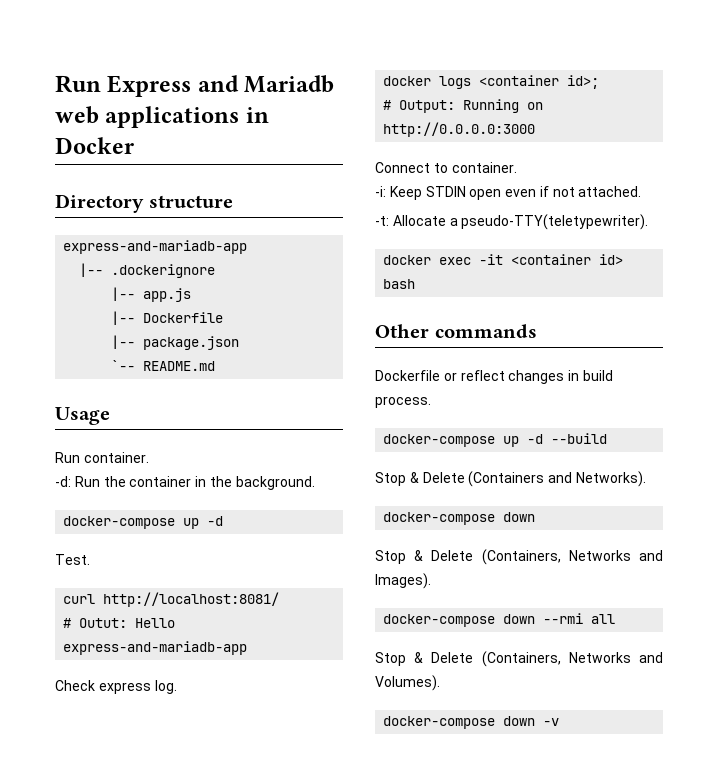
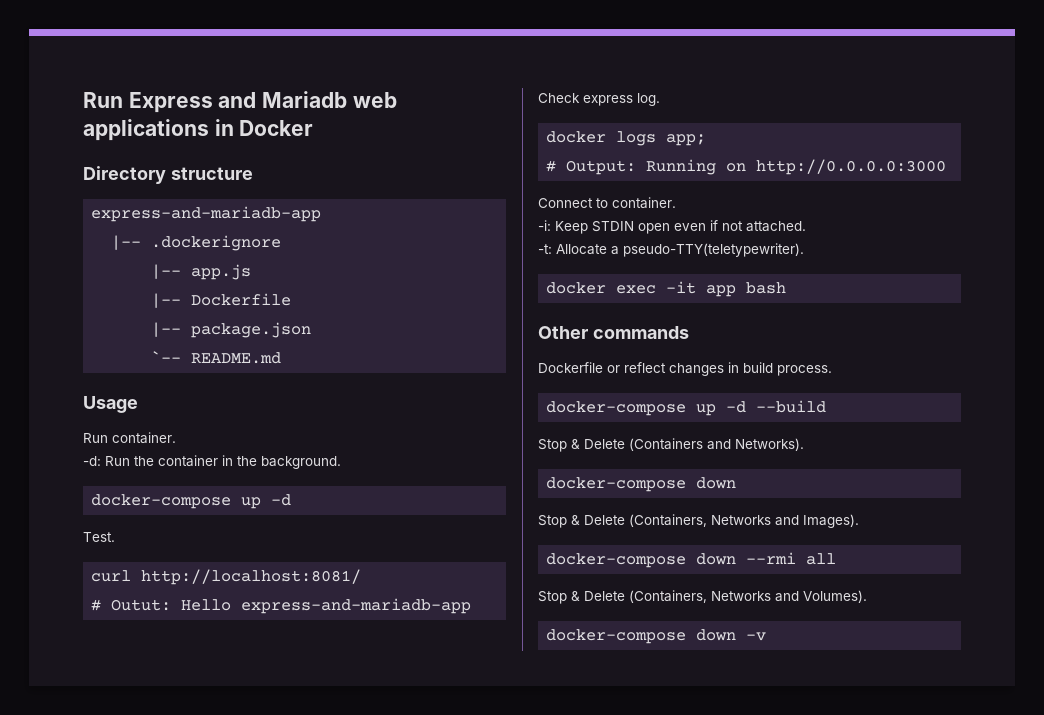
[479,75,600,89] <container id>; -> [666,134,707,146] app;
[511,254,624,265] <container id> -> [706,285,737,297] app

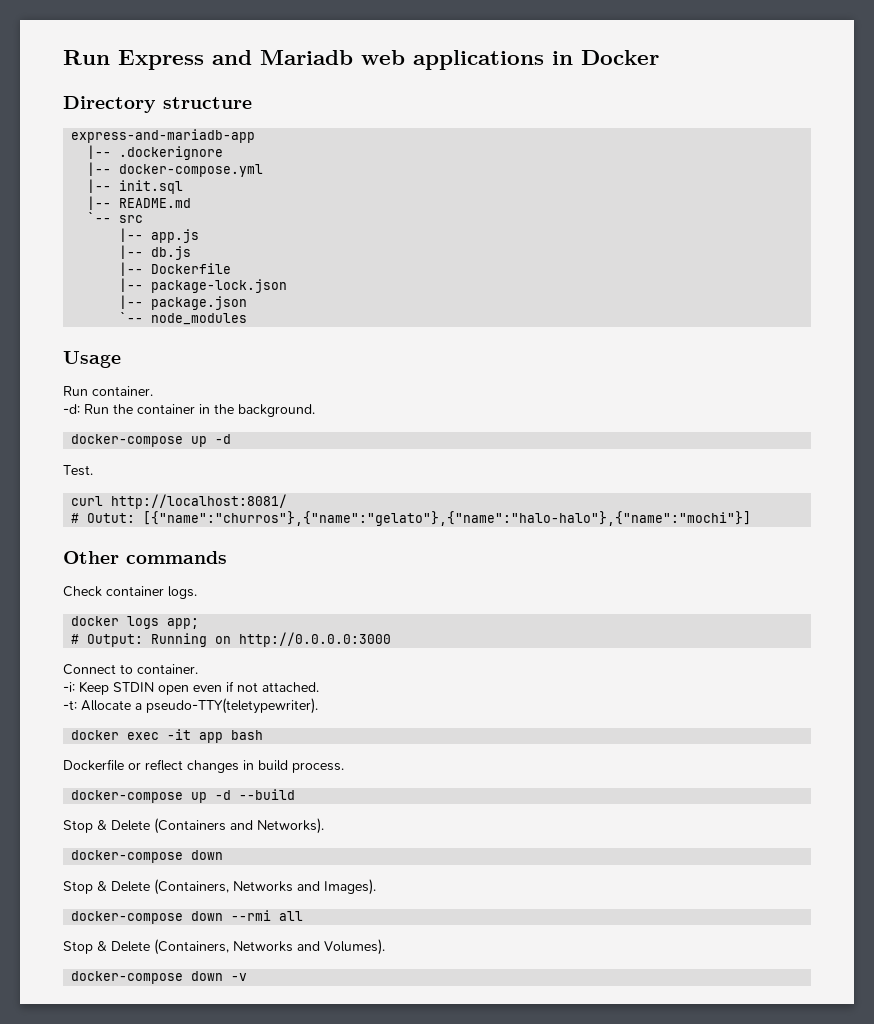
(282, 243) none -> [87,162,264,177] [87,179,184,194] [87,196,192,210] [87,212,144,223] // |-- docker-compose.yml // |-- init.sql // |-- README.md // `-- src
(252, 272) none -> [119,245,192,260] // |-- db.js
(292, 299) none -> [119,278,288,293] // |-- package-lock.json
[191,352,282,364] README.md -> [151,313,248,325] node_modules
[181,598,472,614] Hello express-and-mariadb-app -> [143,511,752,526] [63,551,227,564] [{"name":"churros"},{"name":"gelato"},{"name":"halo-halo"},{"name":"mochi"}] // Other commands
[583,93,660,106] express log. -> [106,586,197,599] container logs.
[538,326,689,339] // Other commands -> (264, 735) none

